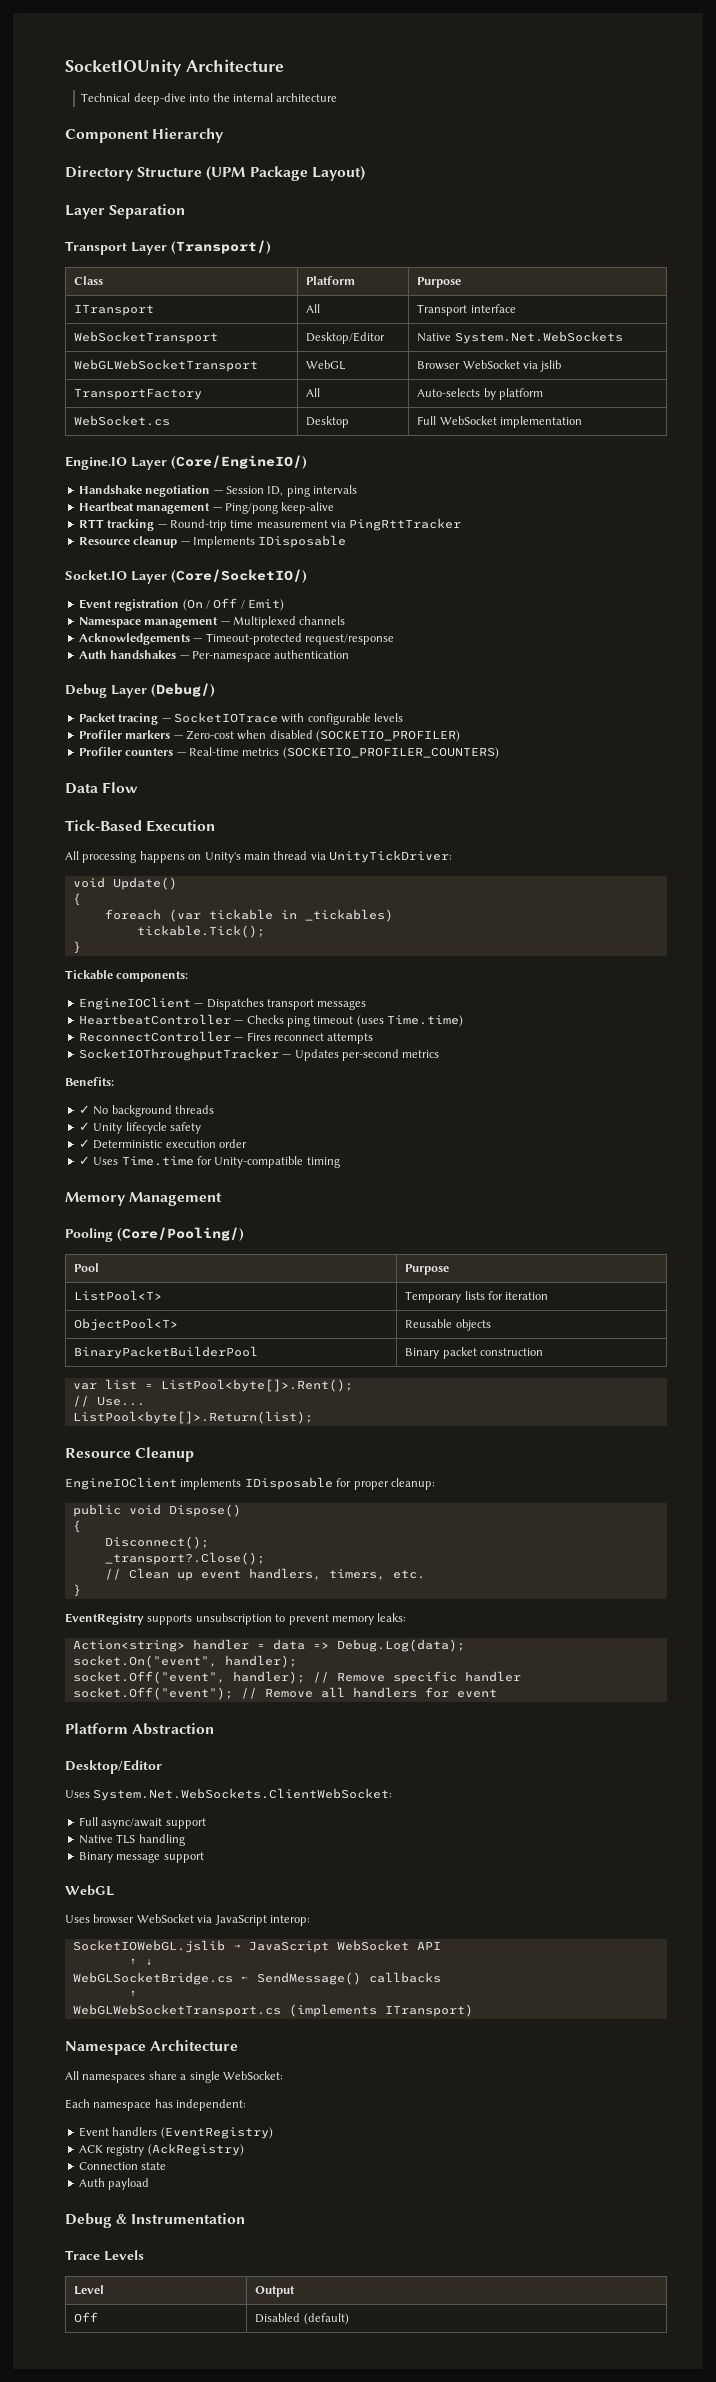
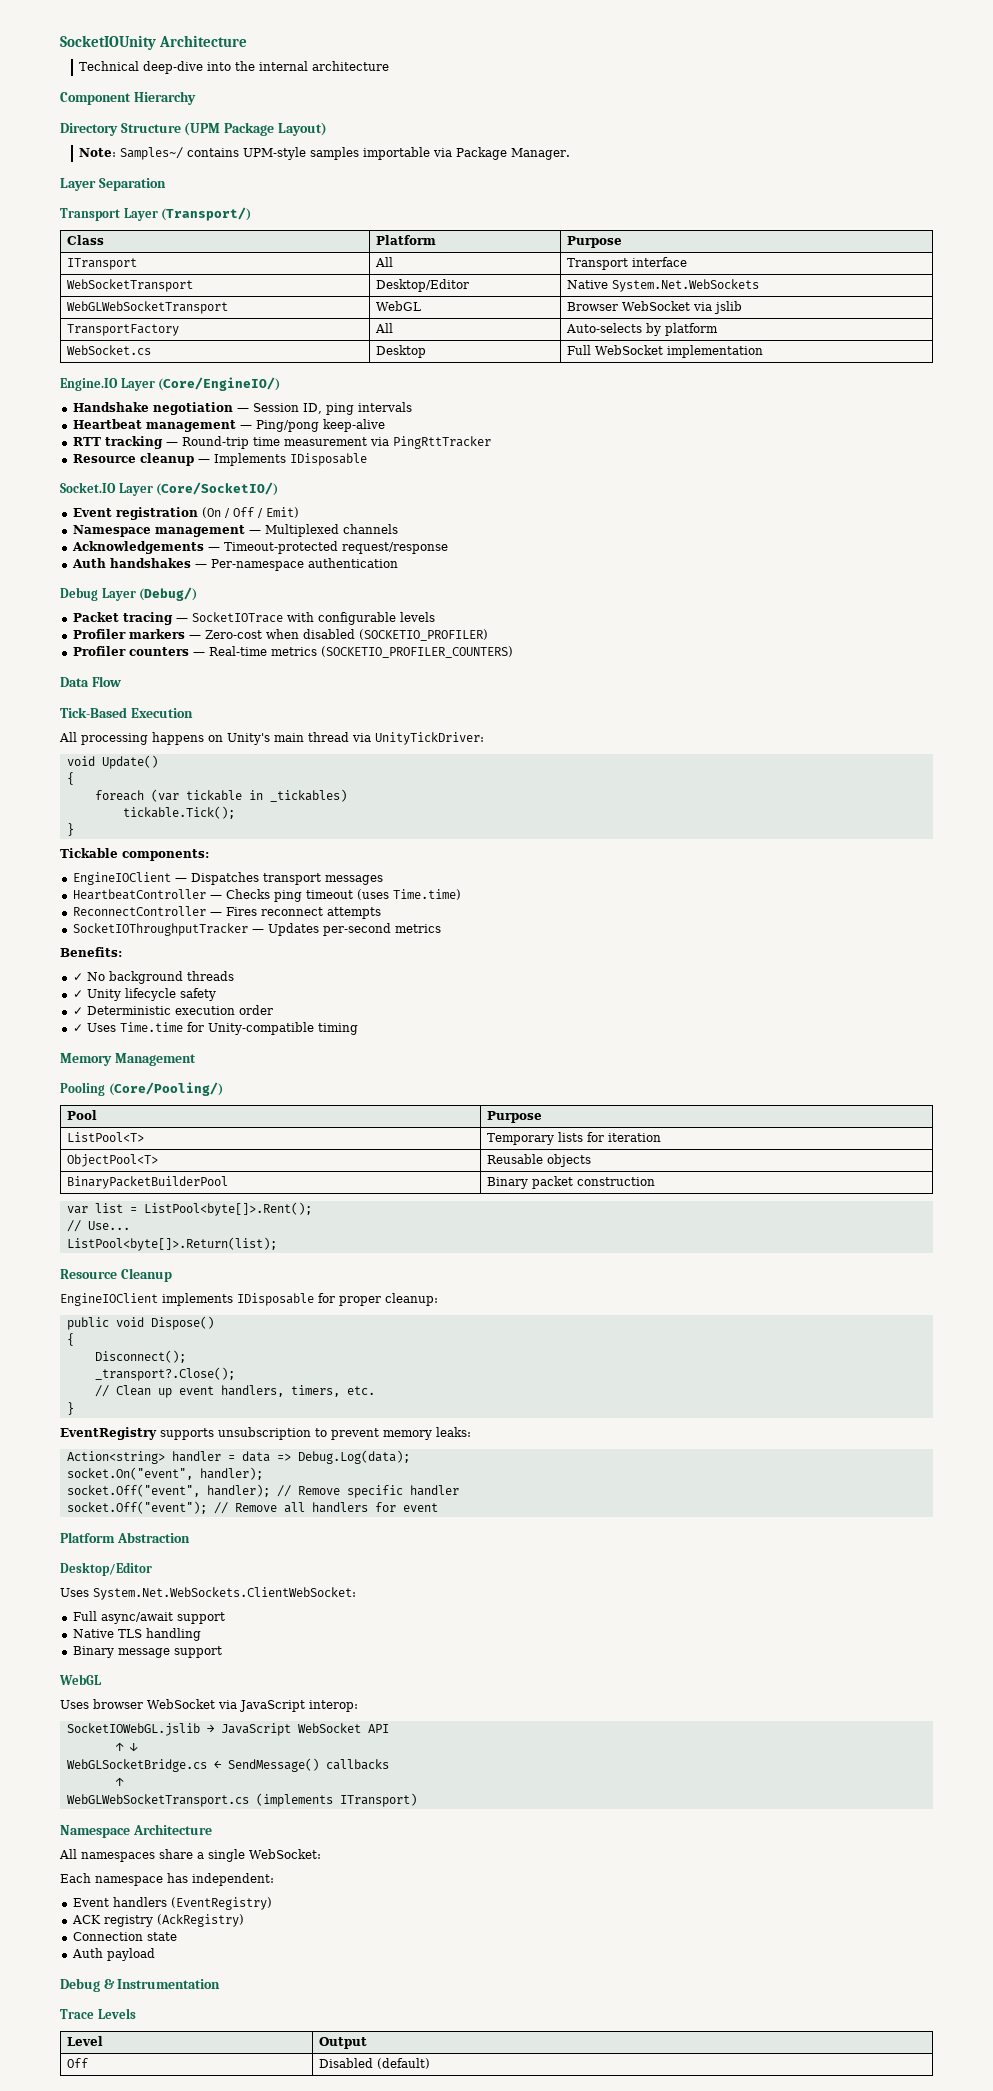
(365, 173) none -> [78,147,570,160] // Note: Samples~/ contains UPM-style samples importable via Package Manager.

